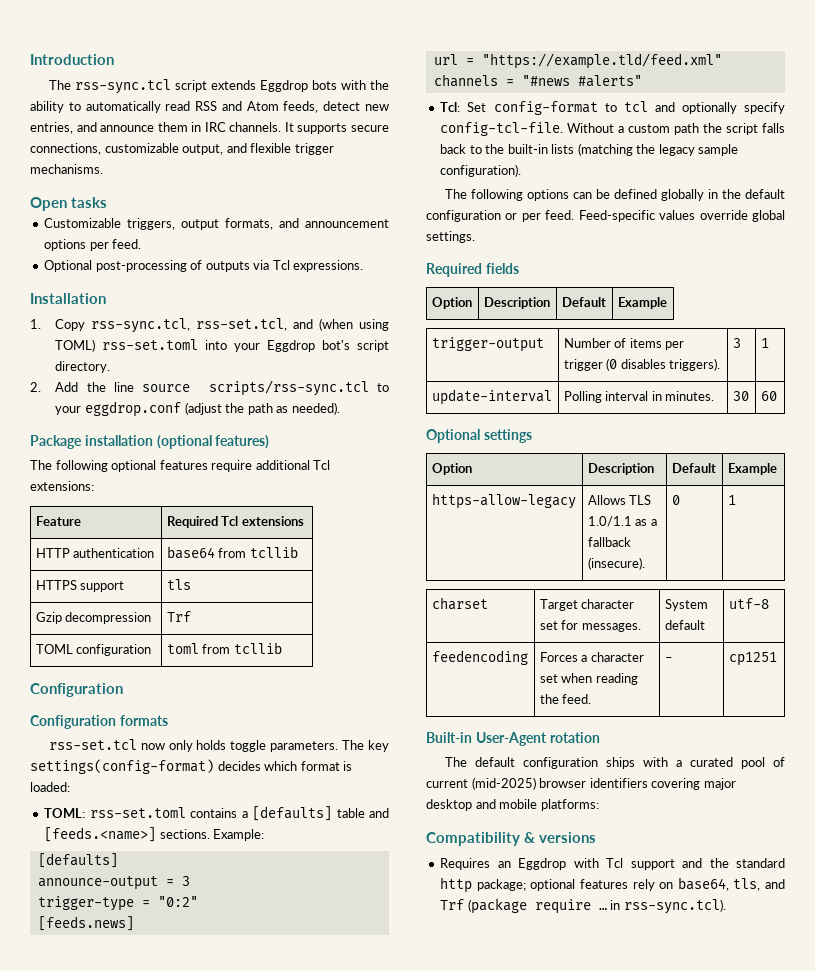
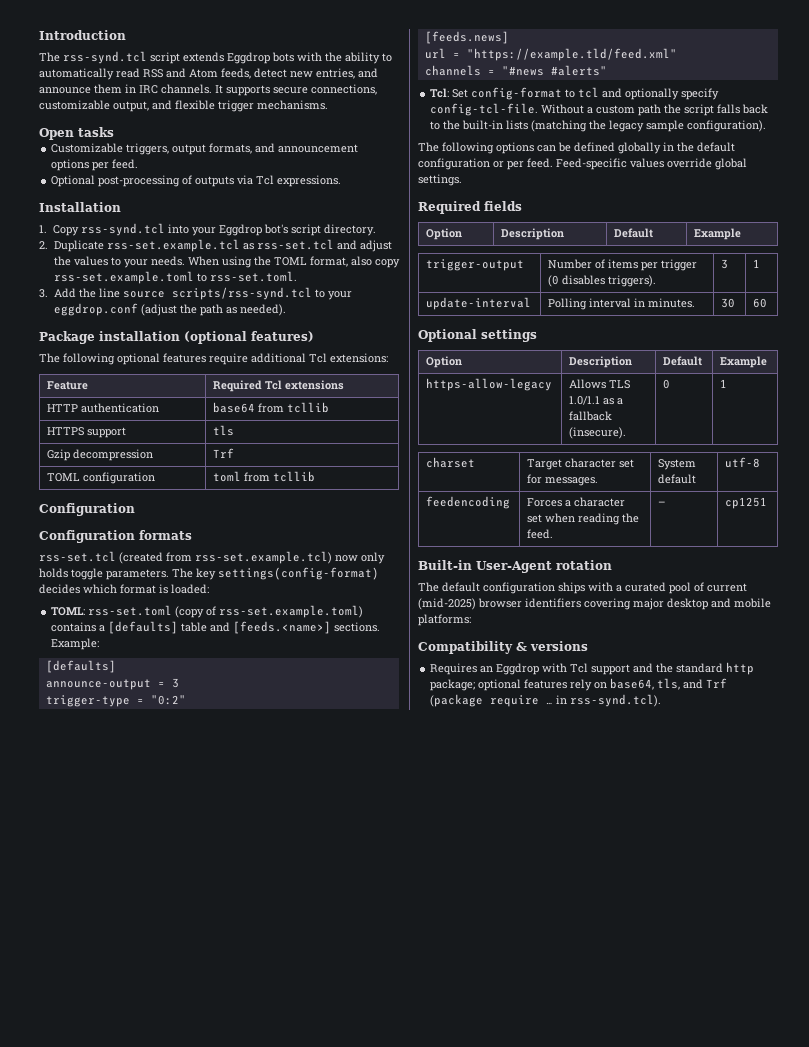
[74,79,171,94] rss-sync.tcl -> [63,51,147,64] rss-synd.tcl
[91,318,389,333] [55,339,199,352] rss-sync.tcl, rss-set.tcl, and (when using TOML) rss-set.toml -> [80,223,165,236] rss-synd.tcl
(41, 387) none -> [53,239,392,252] [53,256,400,268] [53,271,297,284] [39,289,48,298] Duplicate rss-set.example.tcl as rss-set.tcl and adjust the values to your needs. When using the TOML format, also copy rss-set.example.toml to rss-set.toml. // 3.
[208,380,369,396] scripts/rss-sync.tcl -> [171,287,312,300] scripts/rss-synd.tcl
(137, 744) none -> [119,551,332,564] (created from rss-set.example.tcl)
(186, 812) none -> [175,605,364,618] (copy of rss-set.example.toml)
[623,899,726,914] rss-sync.tcl). -> [570,694,662,707] rss-synd.tcl).

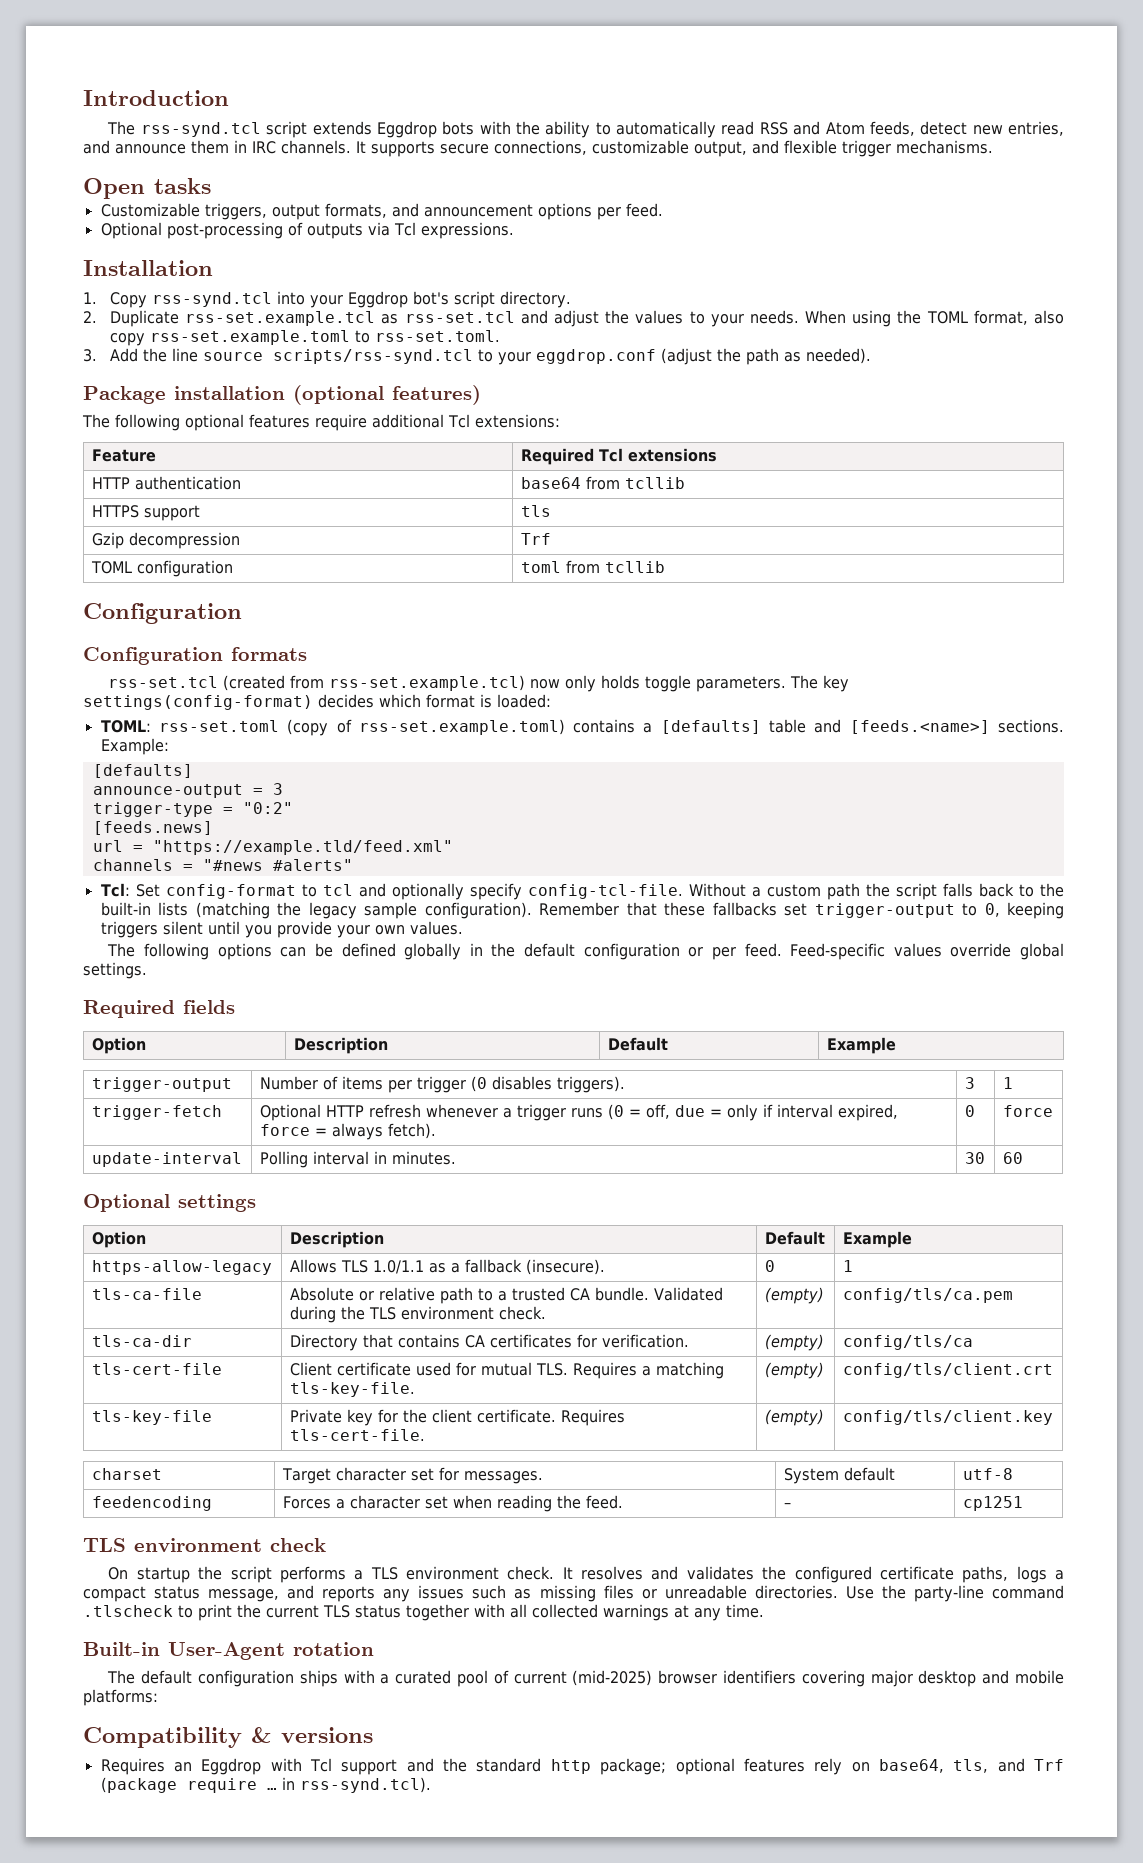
(767, 126) none -> [539,902,1064,919] [100,921,463,938] Remember that these fallbacks set trigger-output to 0, keeping triggers silent until you provide your own values.
(761, 263) none -> [91,1105,222,1120] [259,1104,898,1121] [259,1123,436,1140] [964,1105,975,1117] [1002,1105,1053,1117] // trigger-fetch | Optional HTTP refresh whenever a trigger runs (0 = off, due = only if interval expired, force = always fetch). | 0 | force
(728, 383) none -> [91,1288,202,1300] [289,1287,723,1304] [289,1306,546,1323] [764,1287,824,1304] [842,1288,1013,1303] [91,1335,192,1347] [289,1334,689,1351] [764,1334,824,1351] [842,1335,973,1350] [91,1363,222,1375] [289,1362,724,1379] [289,1382,415,1397] [764,1362,824,1379] [842,1363,1053,1378] [91,1410,212,1425] [289,1409,625,1426] [289,1429,425,1441] [764,1409,824,1426] [842,1410,1053,1425] // tls-ca-file | Absolute or relative path to a trusted CA bundle. Validated during the TLS environment check. | (empty) | config/tls/ca.pem // tls-ca-dir | Directory that contains CA certificates for verification. | (empty) | config/tls/ca // tls-cert-file | Client certificate used for mutual TLS. Requires a matching tls-key-file. | (empty) | config/tls/client.crt // tls-key-file | Private key for the client certificate. Requires tls-cert-file. | (empty) | config/tls/client.key
(768, 503) none -> [83,1538,326,1552] [108,1566,1065,1583] [83,1585,1064,1602] [83,1604,764,1621] // TLS environment check // On startup the script performs a TLS environment check. It resolves and validates the configured certificate paths, logs a compact status message, and reports any issues such as missing files or unreadable directories. Use the party-line command .tlscheck to print the current TLS status together with all collected warnings at any time.

